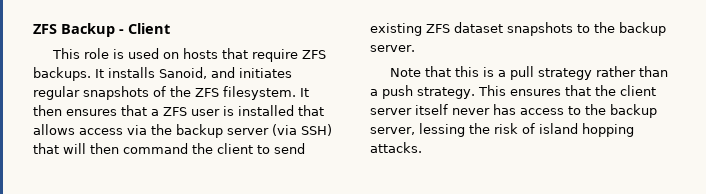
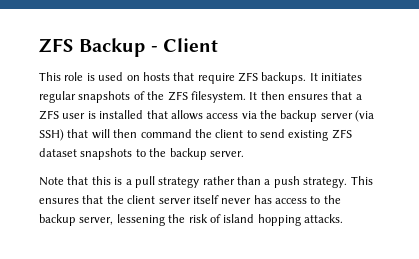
[108,67,235,79] installs Sanoid, and -> (318, 77) none
[419,123,465,137] lessing -> [116,214,165,226] lessening

